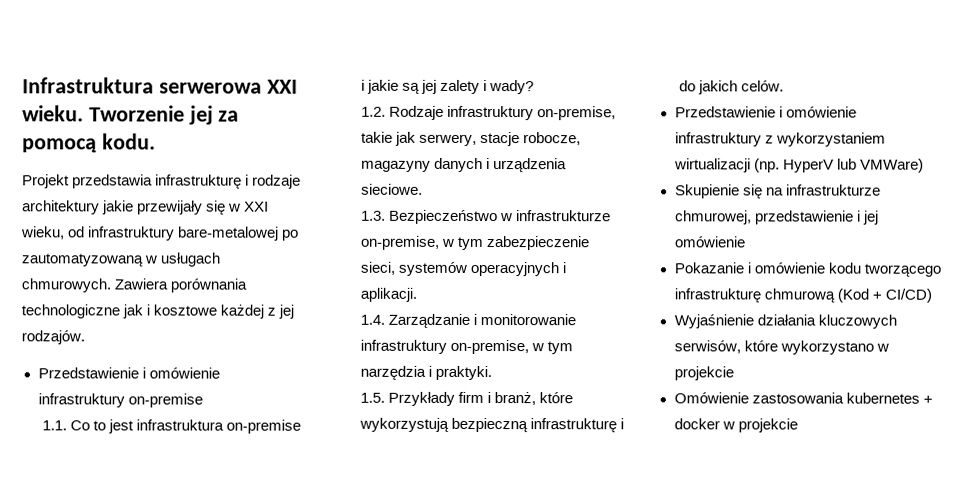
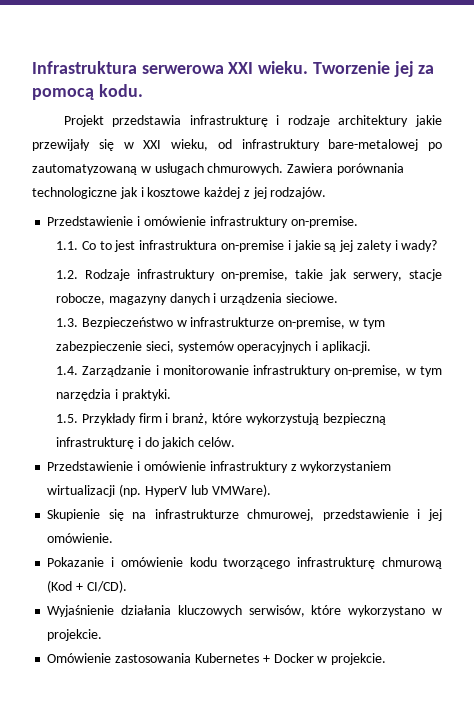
[127,393,203,408] on-premise -> [290,216,358,228] on-premise.
[859,158,924,173] VMWare) -> [211,484,271,497] VMWare).
[674,236,746,248] omówienie -> [47,533,114,543] omówienie.
[884,288,932,303] CI/CD) -> [86,580,127,593] CI/CD).
[673,366,734,381] projekcie -> [47,629,103,641] projekcie.
[845,392,933,404] [673,418,798,433] kubernetes + docker w projekcie -> [194,653,387,665] Kubernetes + Docker w projekcie.

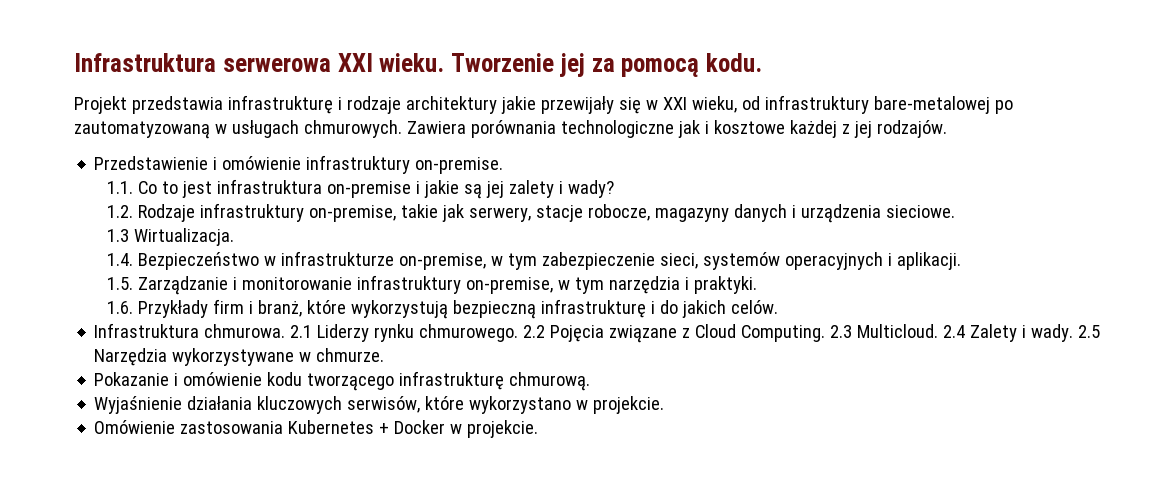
[56,318,79,327] 1.3. -> [107,228,235,246] [107,253,134,266] 1.3 Wirtualizacja. // 1.4.
[56,366,79,375] 1.4. -> [107,277,134,290] 1.5.
[56,414,79,423] 1.5. -> [107,301,134,314] 1.6.
[47,461,392,473] [47,484,271,497] [47,509,443,521] [47,533,114,543] Przedstawienie i omówienie infrastruktury z wykorzystaniem wirtualizacji (np. HyperV lub VMWare). // Skupienie się na infrastrukturze chmurowej, przedstawienie i jej omówienie. -> [94,323,1101,343] [94,348,385,366] Infrastruktura chmurowa. 2.1 Liderzy rynku chmurowego. 2.2 Pojęcia związane z Cloud Computing. 2.3 Multicloud. 2.4 Zalety i wady. 2.5 Narzędzia wykorzystywane w chmurze.
[382,557,442,569] [47,580,127,593] chmurową (Kod + CI/CD). -> [509,372,591,391] chmurową.

